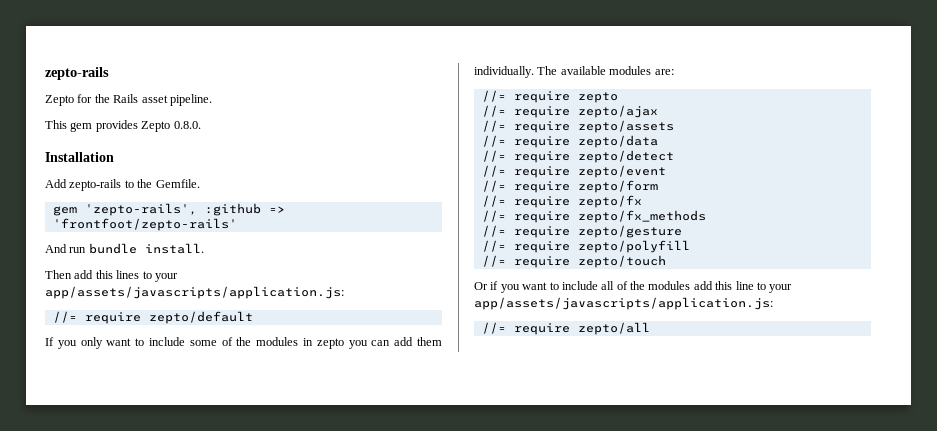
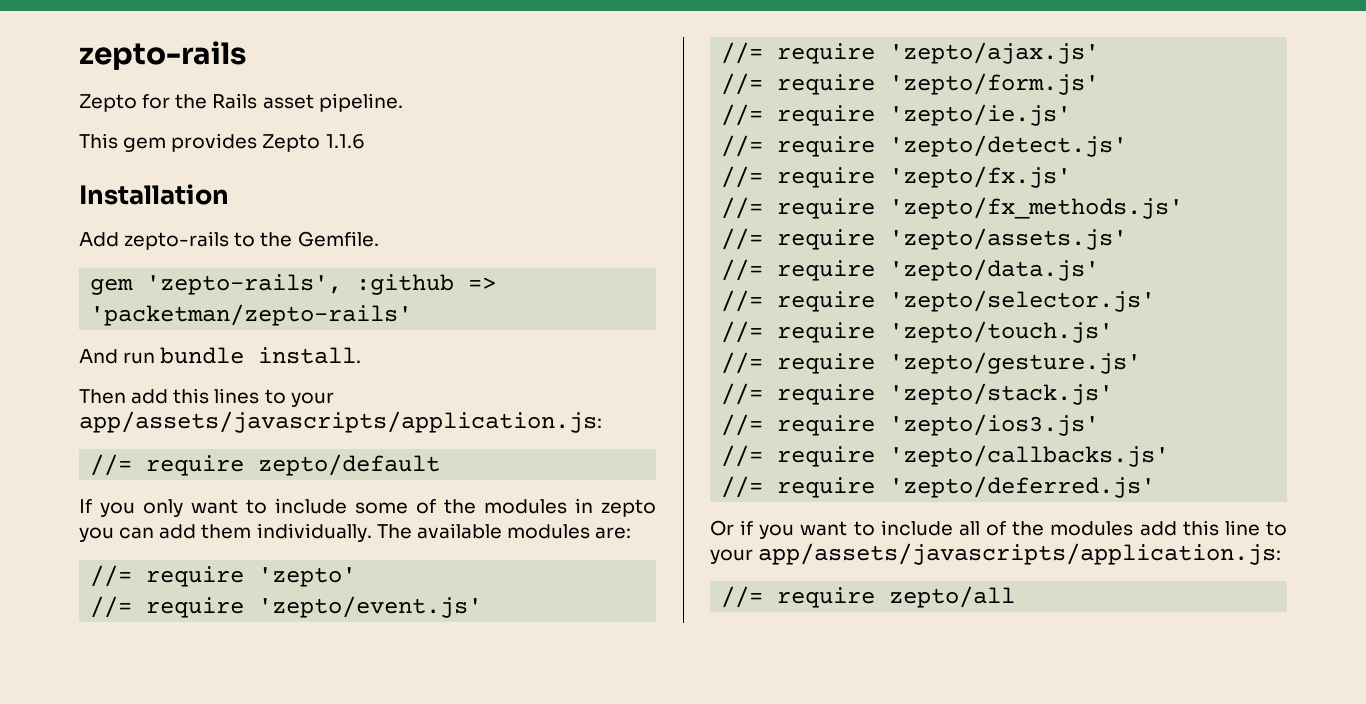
[173,121,201,129] 0.8.0. -> [325,134,365,149] 1.1.6
[52,218,237,231] 'frontfoot/zepto-rails' -> [90,304,413,326] 'packetman/zepto-rails'
[577,92,618,103] [481,105,658,118] [481,120,674,133] [481,135,658,148] [481,150,674,163] [481,165,666,178] [481,180,658,193] [481,195,642,208] [481,210,706,223] [481,225,682,238] [481,240,690,253] [481,255,666,268] zepto // //= require zepto/ajax // //= require zepto/assets // //= require zepto/data // //= require zepto/detect // //= require zepto/event // //= require zepto/form // //= require zepto/fx // //= require zepto/fx_methods // //= require zepto/gesture // //= require zepto/polyfill // //= require zepto/touch -> [258,567,357,587] [90,596,483,618] [721,42,1100,64] [721,73,1100,95] [721,104,1072,126] [721,135,1128,157] [721,166,1072,188] [721,197,1184,219] [721,228,1128,250] [721,259,1100,281] [721,290,1156,312] [721,321,1114,343] [721,352,1142,374] [721,383,1114,405] [721,414,1100,436] [721,445,1170,467] [721,476,1156,498] 'zepto' // //= require 'zepto/event.js' // //= require 'zepto/ajax.js' // //= require 'zepto/form.js' // //= require 'zepto/ie.js' // //= require 'zepto/detect.js' // //= require 'zepto/fx.js' // //= require 'zepto/fx_methods.js' // //= require 'zepto/assets.js' // //= require 'zepto/data.js' // //= require 'zepto/selector.js' // //= require 'zepto/touch.js' // //= require 'zepto/gesture.js' // //= require 'zepto/stack.js' // //= require 'zepto/ios3.js' // //= require 'zepto/callbacks.js' // //= require 'zepto/deferred.js'

